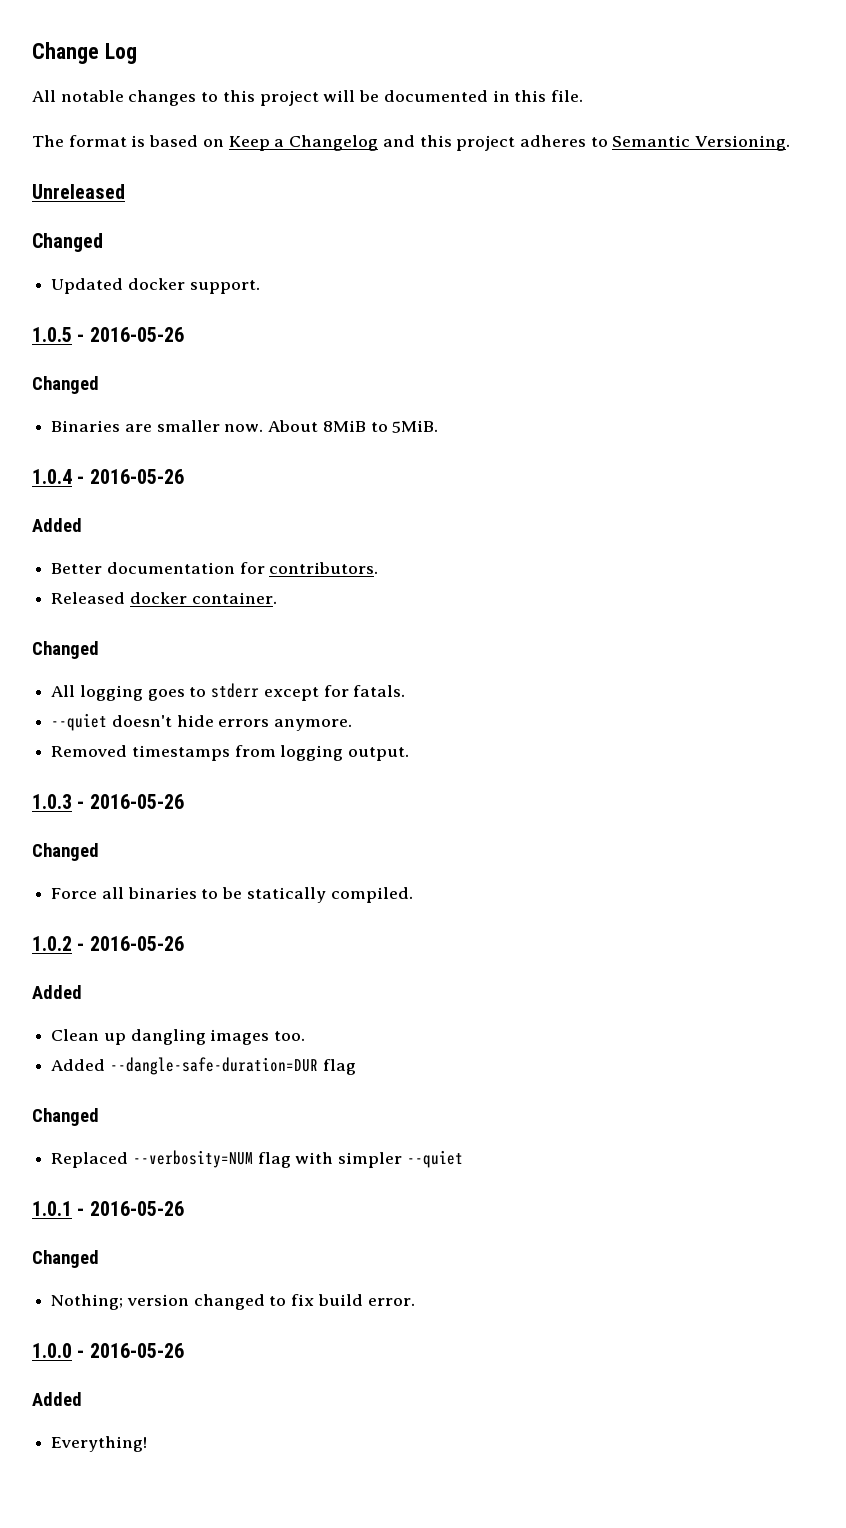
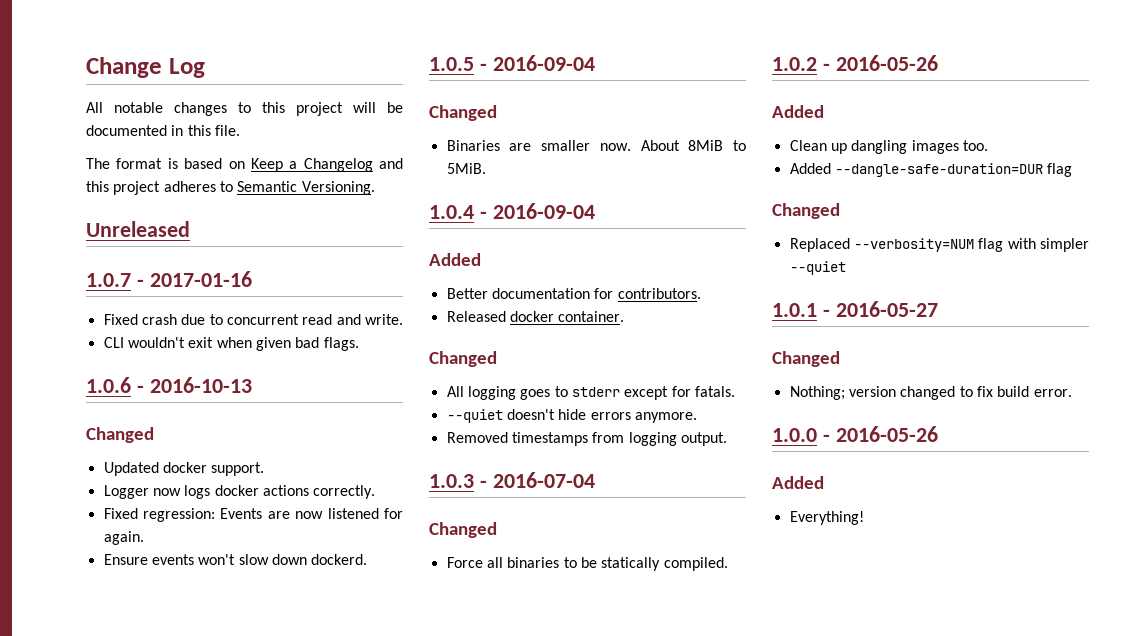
[32,233,103,252] [51,278,260,294] Changed // Updated docker support. -> [86,271,252,287] [103,314,403,325] [103,337,359,351] [86,377,252,393] [86,427,154,443] [103,462,265,476] [103,485,376,499] [103,508,403,522] [103,531,144,545] [103,554,368,565] 1.0.7 - 2017-01-16 // Fixed crash due to concurrent read and write. // CLI wouldn't exit when given bad flags. // 1.0.6 - 2016-10-13 // Changed // Updated docker support. // Logger now logs docker actions correctly. // Fixed regression: Events are now listened for again. // Ensure events won't slow down dockerd.
[89,327,184,342] 2016-05-26 -> [492,55,595,71] 2016-09-04
[89,469,184,484] 2016-05-26 -> [492,203,595,219] 2016-09-04
[89,794,184,809] 2016-05-26 -> [492,472,595,488] 2016-07-04
[89,1201,184,1216] 2016-05-26 -> [835,301,938,317] 2016-05-27

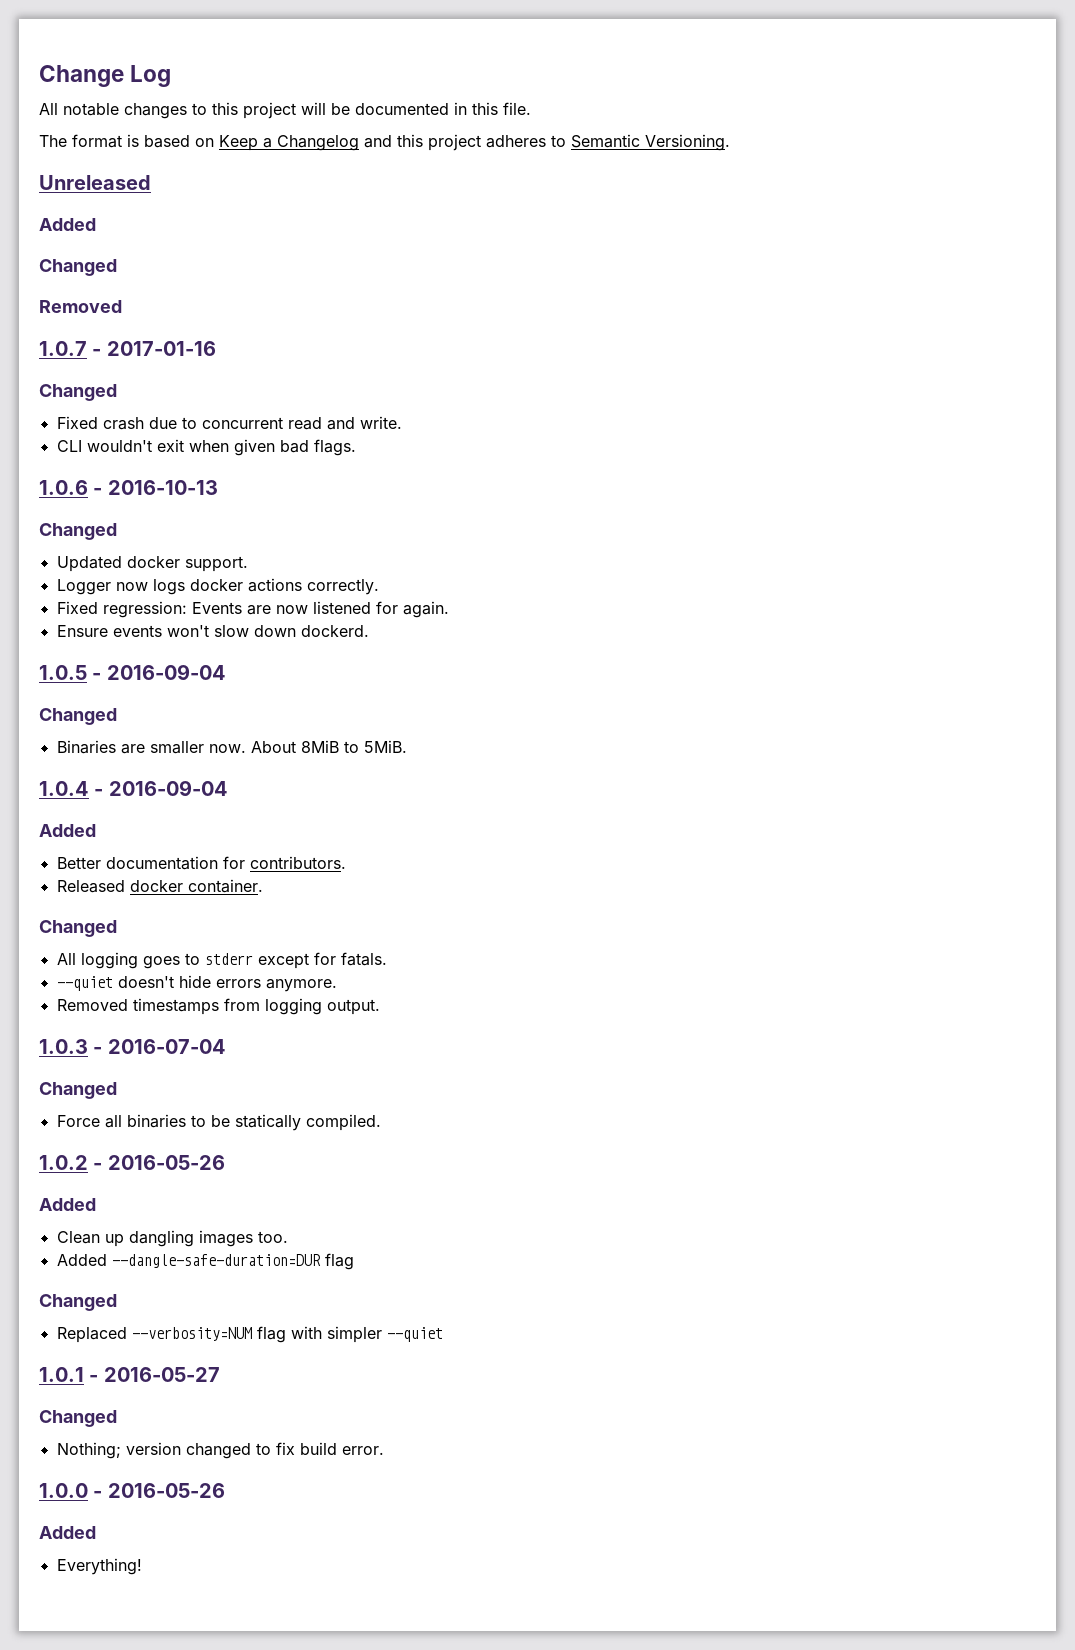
(190, 229) none -> [39,218,96,231] [39,259,117,276] [39,300,122,313] // Added // Changed // Removed
(252, 279) none -> [39,384,117,401] // Changed

